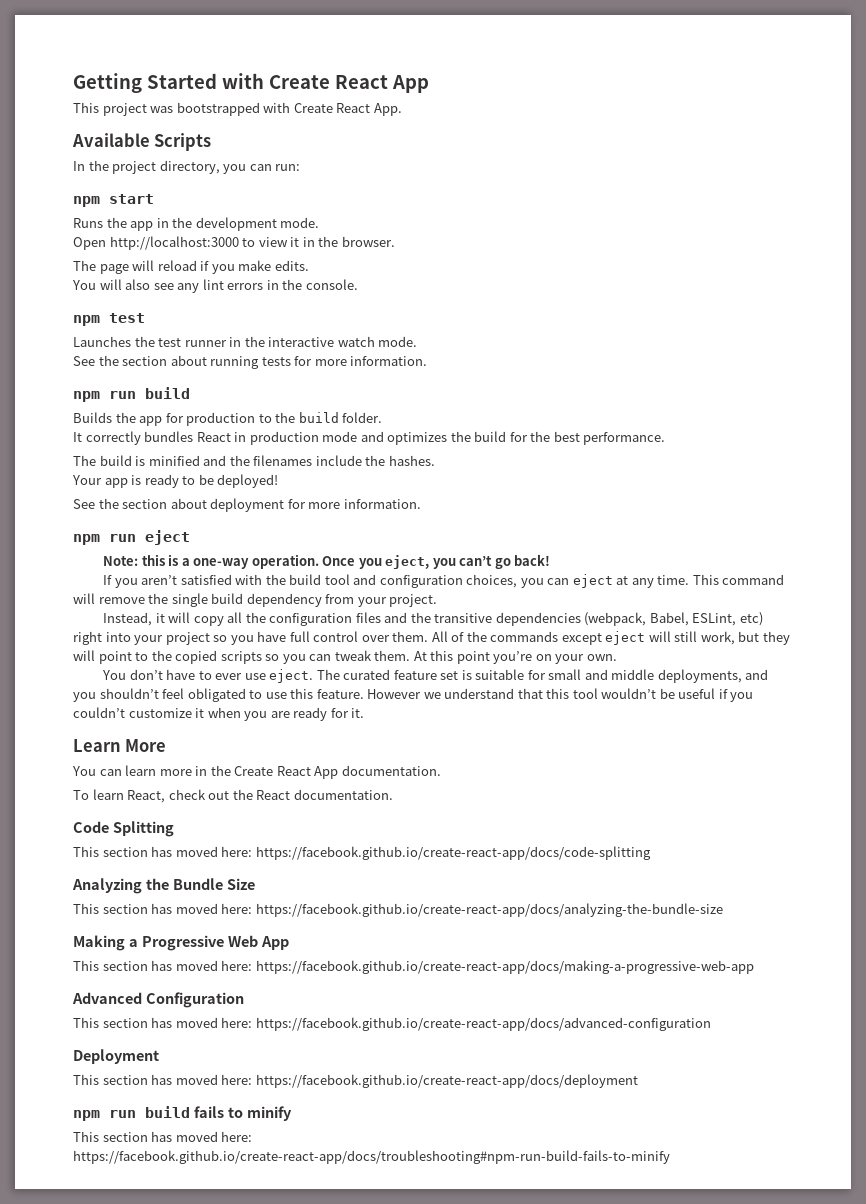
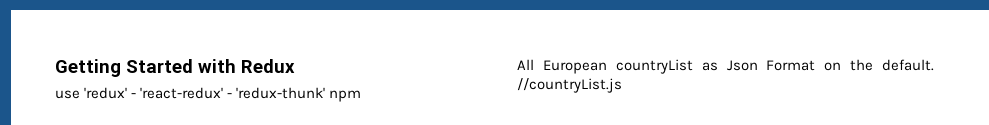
[268,75,429,93] [73,102,402,116] [72,133,212,151] [73,160,301,174] [73,194,154,207] [73,217,320,231] [73,236,395,250] [73,260,309,274] [72,279,358,293] [73,313,145,326] [73,336,418,347] [73,355,428,369] [73,387,190,402] [73,412,383,426] [73,431,666,445] [73,455,435,466] [72,474,279,488] [73,498,421,512] [73,530,190,545] [103,554,551,569] [103,574,785,588] [73,593,438,607] [103,612,763,626] [73,631,790,645] [73,650,617,664] [102,669,769,683] [73,688,754,702] [73,707,365,721] [73,739,167,752] [72,765,441,779] [73,789,393,803] [73,821,174,837] [73,846,651,860] [72,878,255,894] [73,903,723,917] [73,935,289,951] [73,960,754,974] [72,992,244,1008] [73,1017,711,1031] [73,1049,159,1064] [73,1074,638,1088] [73,1106,292,1121] [73,1131,253,1142] [73,1150,670,1164] Create React App // This project was bootstrapped with Create React App. // Available Scripts // In the project directory, you can run: // npm start // Runs the app in the development mode. // Open http://localhost:3000 to view it in the browser. // The page will reload if you make edits. // You will also see any lint errors in the console. // npm test // Launches the test runner in the interactive watch mode. // See the section about running tests for more information. // npm run build // Builds the app for production to the build folder. // It correctly bundles React in production mode and optimizes the build for the best performance. // The build is minified and the filenames include the hashes. // Your app is ready to be deployed! // See the section about deployment for more information. // npm run eject // Note: this is a one-way operation. Once you eject, you can’t go back! // If you aren’t satisfied with the build tool and configuration choices, you can eject at any time. This command will remove the single build dependency from your project. // Instead, it will copy all the configuration files and the transitive dependencies (webpack, Babel, ESLint, etc) right into your project so you have full control over them. All of the commands except eject will still work, but they will point to the copied scripts so you can tweak them. At this point you’re on your own. // You don’t have to ever use eject. The curated feature set is suitable for small and middle deployments, and you shouldn’t feel obligated to use this feature. However we understand that this tool wouldn’t be useful if you couldn’t customize it when you are ready for it. // Learn More // You can learn more in the Create React App documentation. // To learn React, check out the React documentation. // Code Splitting // This section has moved here: https://facebook.github.io/create-react-app/docs/code-splitting // Analyzing the Bundle Size // This section has moved here: https://facebook.github.io/create-react-app/docs/analyzing-the-bundle-size // Making a Progressive Web App // This section has moved here: https://facebook.github.io/create-react-app/docs/making-a-progressive-web-app // Advanced Configuration // This section has moved here: https://facebook.github.io/create-react-app/docs/advanced-configuration // Deployment // This section has moved here: https://facebook.github.io/create-react-app/docs/deployment // npm run build fails to minify // This section has moved here: https://facebook.github.io/create-react-app/docs/troubleshooting#npm-run-build-fails-to-minify -> [241,59,295,73] [55,87,362,102] [517,59,934,74] [517,78,622,93] Redux // use 'redux' - 'react-redux' - 'redux-thunk' npm // All European countryList as Json Format on the default. //countryList.js

